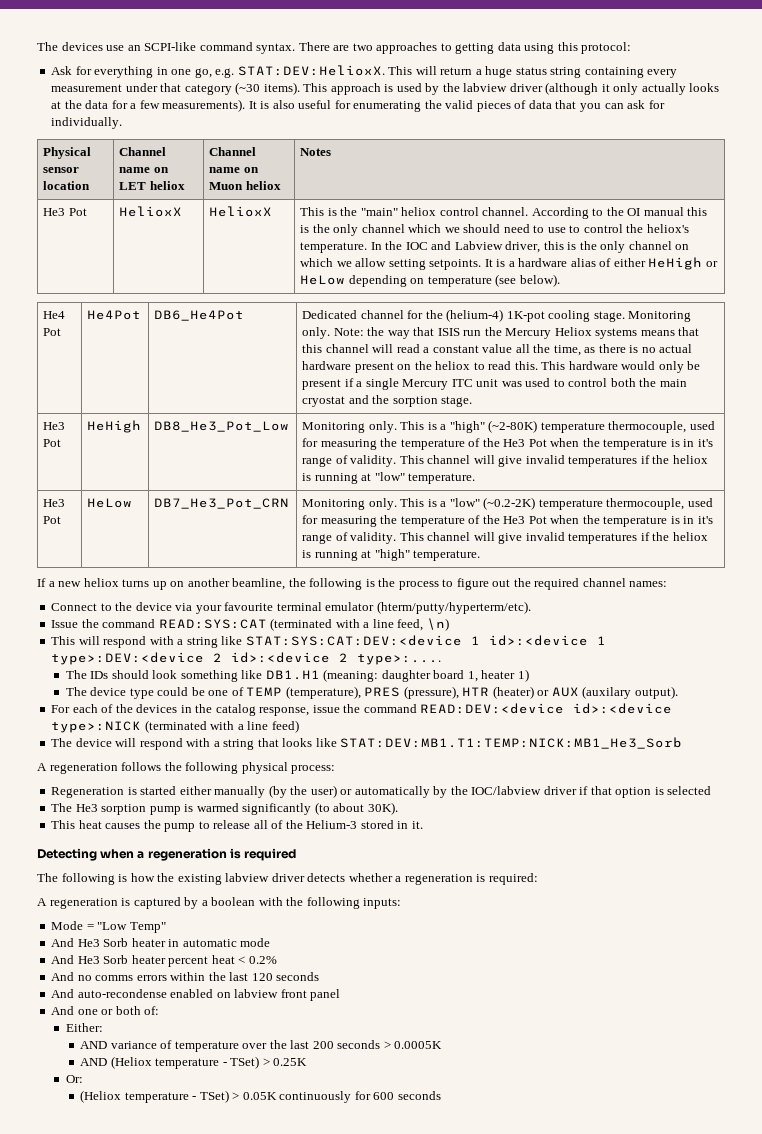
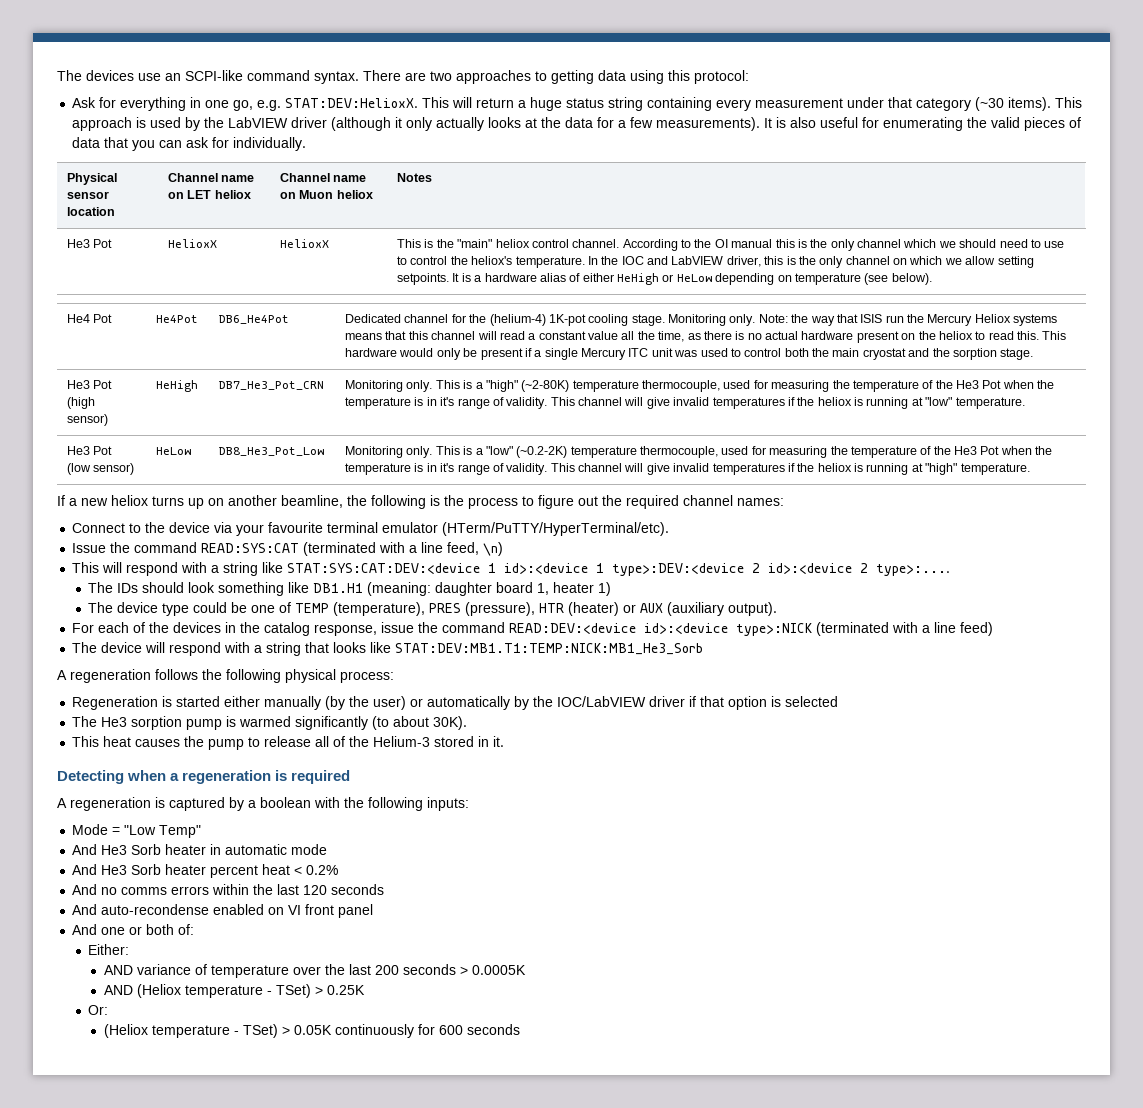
[463,83,508,92] labview -> [228,117,289,128] LabVIEW
[454,241,503,250] Labview -> [671,256,724,265] LabVIEW
(62, 443) none -> [67,397,96,409] [67,414,109,426] (high sensor)
[154,421,290,432] DB8_He3_Pot_Low -> [219,381,325,390] DB7_He3_Pot_CRN
(62, 520) none -> [67,463,135,475] (low sensor)
[154,498,290,509] DB7_He3_Pot_CRN -> [219,447,325,456] DB8_He3_Pot_Low
[376,601,531,614] (hterm/putty/hyperterm/etc). -> [442,522,670,536] (HTerm/PuTTY/HyperTerminal/etc).
[582,686,632,699] (auxilary -> [667,602,725,616] (auxiliary
[471,786,542,795] IOC/labview -> [557,696,647,707] IOC/LabVIEW
[37,873,538,885] // The following is how the existing labview driver detects whether a regeneration is required: -> (351, 777) none
[234,989,279,998] labview -> [288,905,302,915] VI

